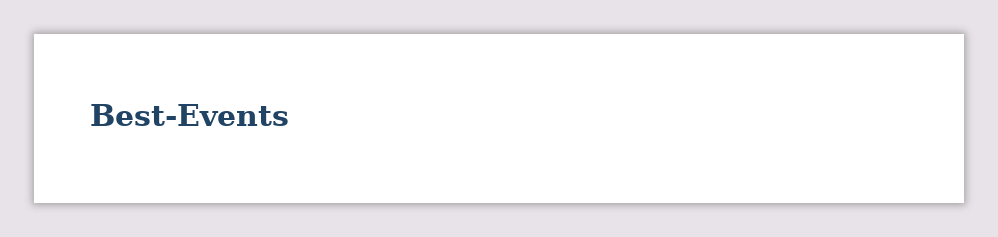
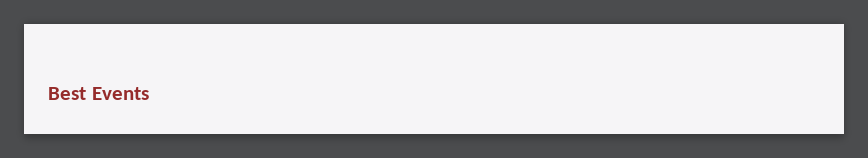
[90,104,289,126] Best-Events -> [48,87,149,100] Best Events

